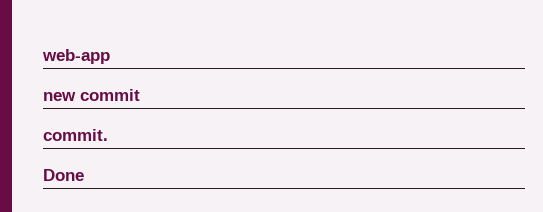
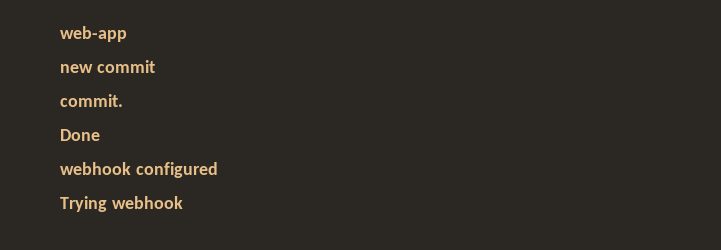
(84, 175) none -> [60,162,218,178] [60,196,183,212] // webhook configured // Trying webhook

